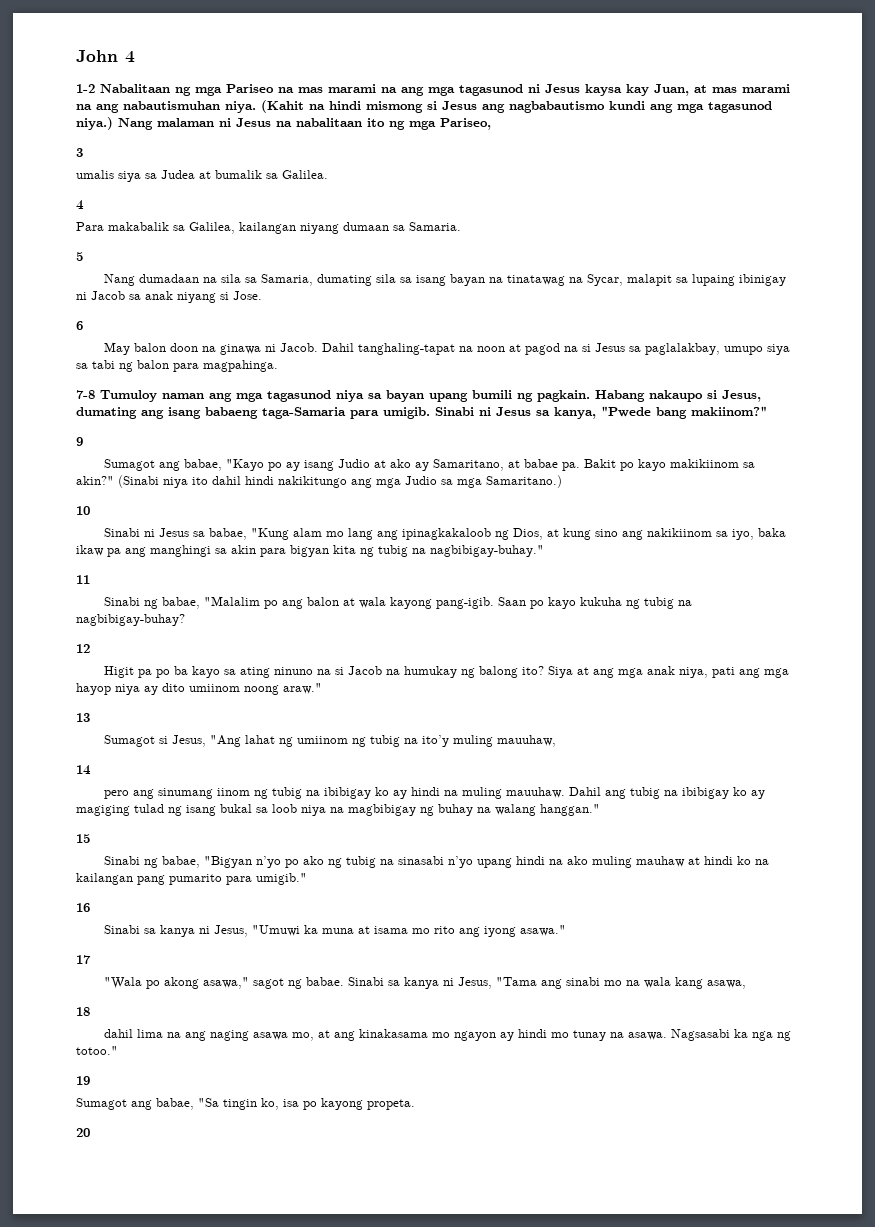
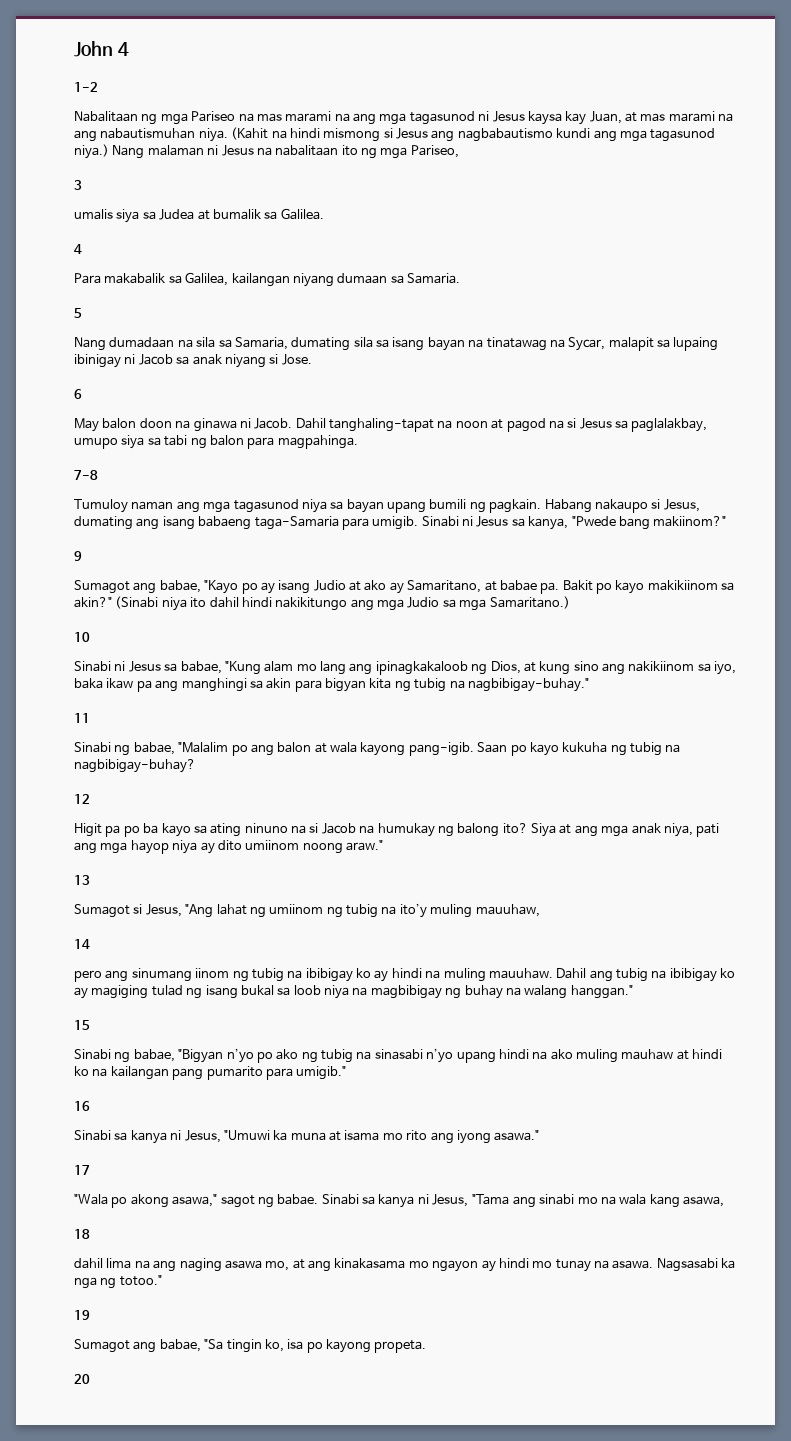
(95, 88) none -> (98, 87) //
(95, 394) none -> (98, 475) //

